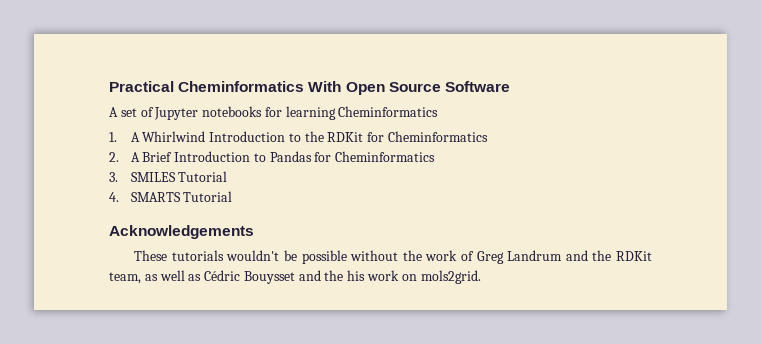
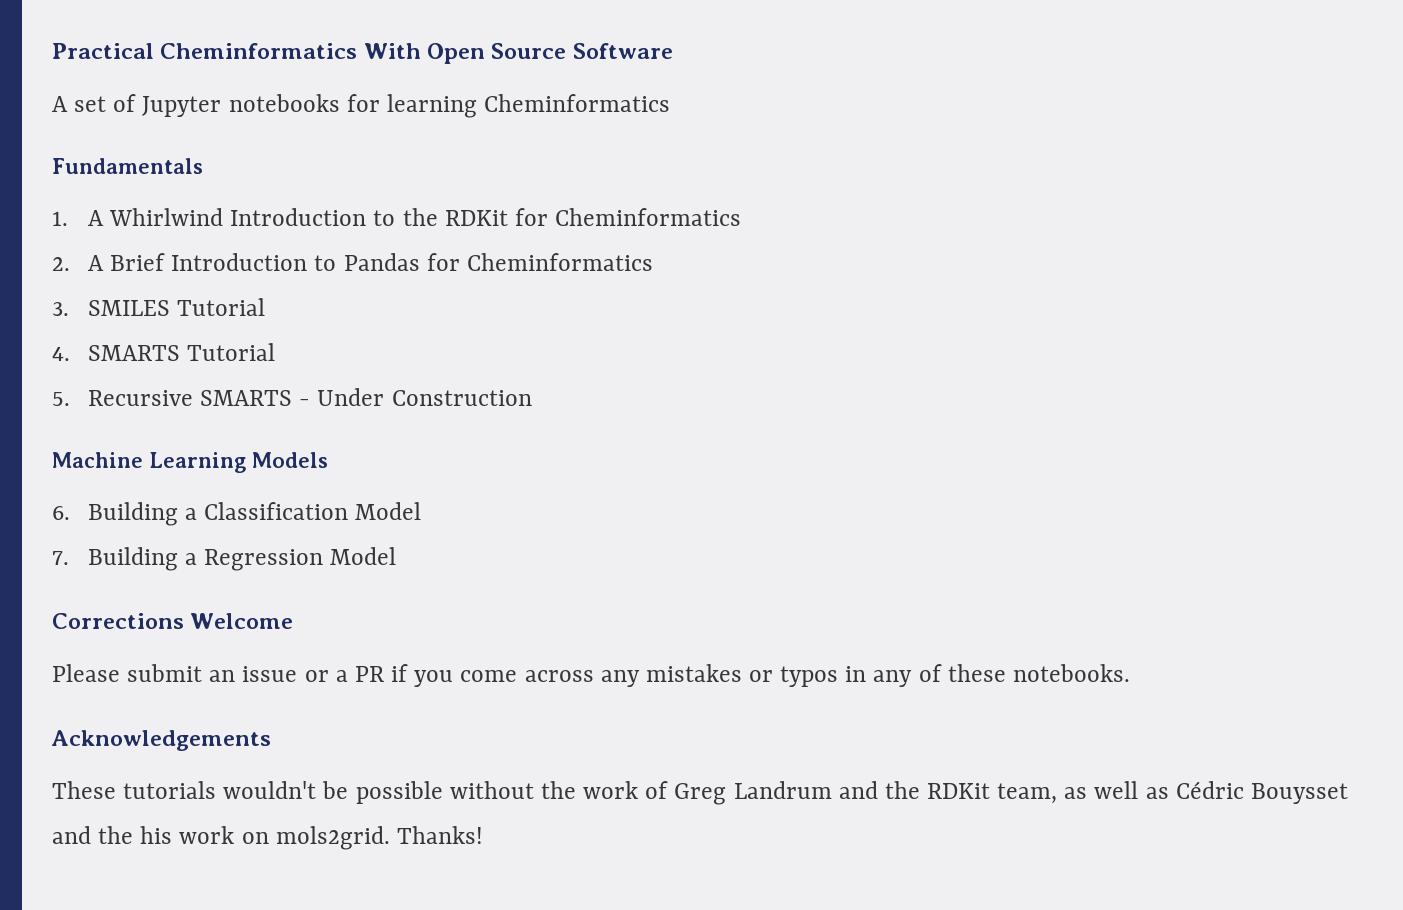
(439, 111) none -> [52,158,203,174] // Fundamentals
(233, 196) none -> [52,388,532,406] [52,452,328,473] [52,502,422,526] [52,547,397,571] [52,613,294,629] [52,664,1130,687] // 5. Recursive SMARTS - Under Construction // Machine Learning Models // 6. Building a Classification Model // 7. Building a Regression Model // Corrections Welcome // Please submit an issue or a PR if you come across any mistakes or typos in any of these notebooks.
(481, 277) none -> [396,826,483,844] Thanks!

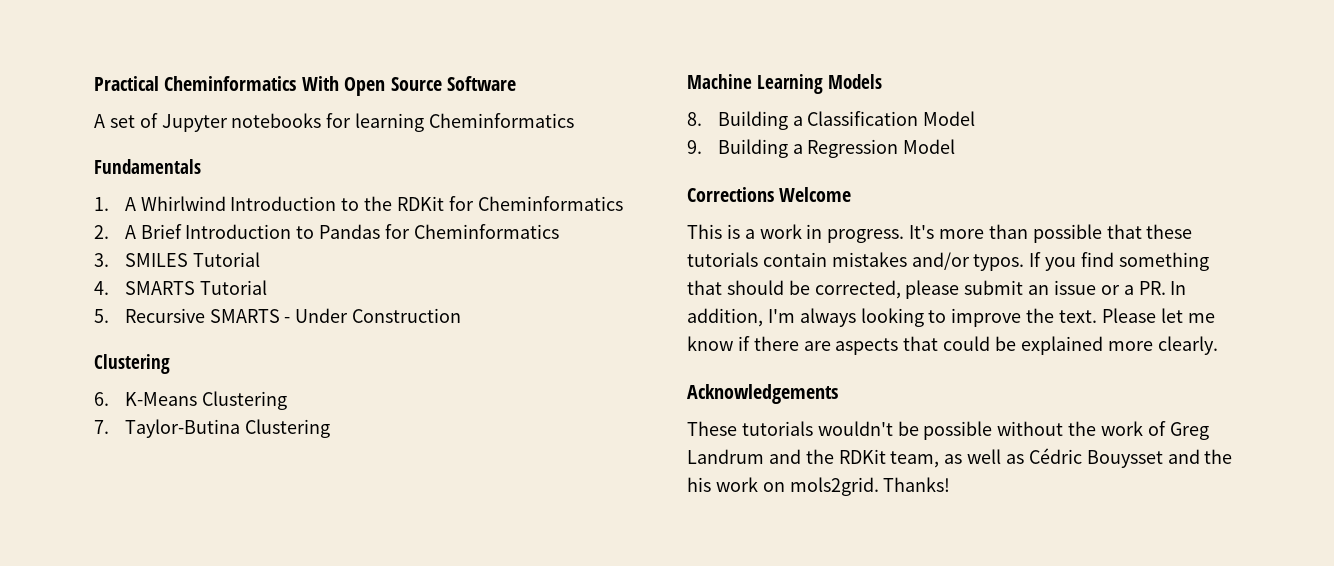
(532, 398) none -> [94,354,170,374] [94,391,287,410] [94,419,330,438] // Clustering // 6. K-Means Clustering // 7. Taylor-Butina Clustering
[52,506,70,520] 6. -> [687,112,702,126] 8.
[52,551,69,565] 7. -> [687,140,702,154] 9.
[52,664,120,682] Please -> [687,224,1193,243] [687,252,1209,271] [687,280,960,299] This is a work in progress. It's more than possible that these tutorials contain mistakes and/or typos. If you find something that should be corrected, please
[354,664,1130,687] PR if you come across any mistakes or typos in any of these notebooks. -> [1138,281,1187,295] [687,308,1215,327] [687,336,1218,355] PR. In addition, I'm always looking to improve the text. Please let me know if there are aspects that could be explained more clearly.

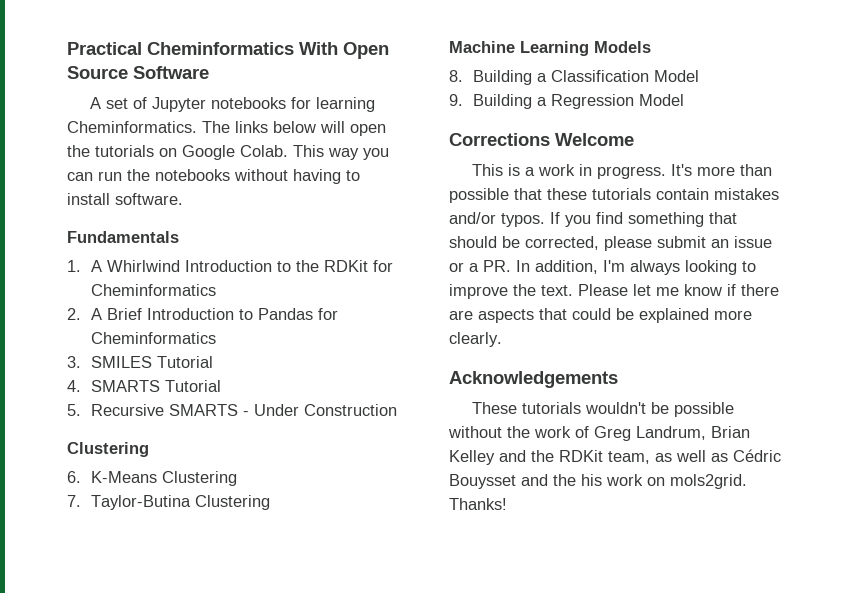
[429,113,575,128] Cheminformatics -> [67,121,386,136] [67,145,389,160] [67,169,360,184] [67,193,183,205] Cheminformatics. The links below will open the tutorials on Google Colab. This way you can run the notebooks without having to install software.
[687,449,764,464] Landrum -> [636,426,750,440] [449,450,495,465] Landrum, Brian Kelley

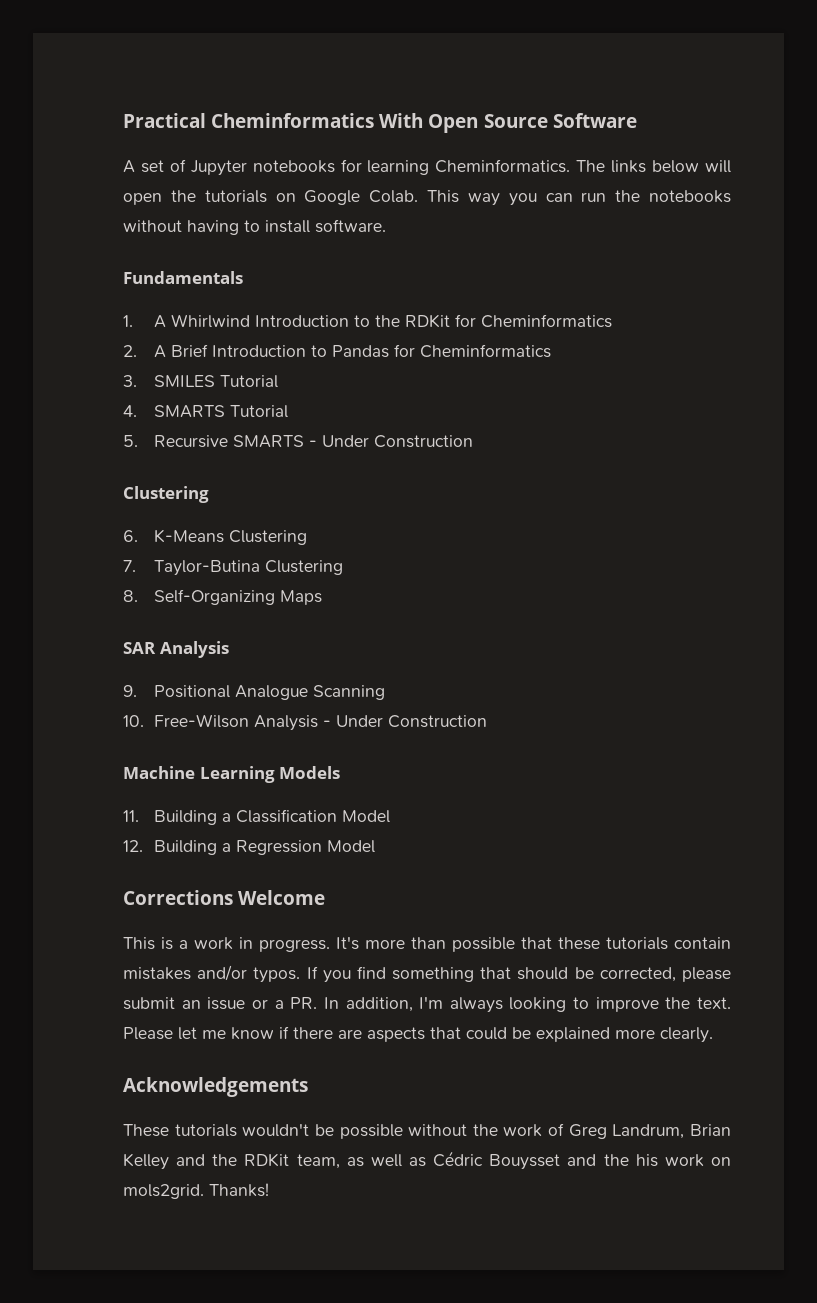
(271, 502) none -> [123,589,322,605] [123,641,229,658] [123,685,385,700] [123,714,487,731] // 8. Self-Organizing Maps // SAR Analysis // 9. Positional Analogue Scanning // 10. Free-Wilson Analysis - Under Construction
[449,70,463,82] 8. -> [123,810,139,822] 11.
[449,94,463,106] 9. -> [123,840,143,852] 12.

